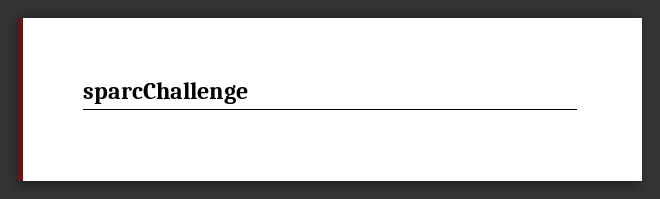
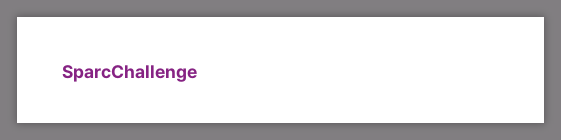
[83,82,248,104] sparcChallenge -> [62,65,197,82] SparcChallenge

